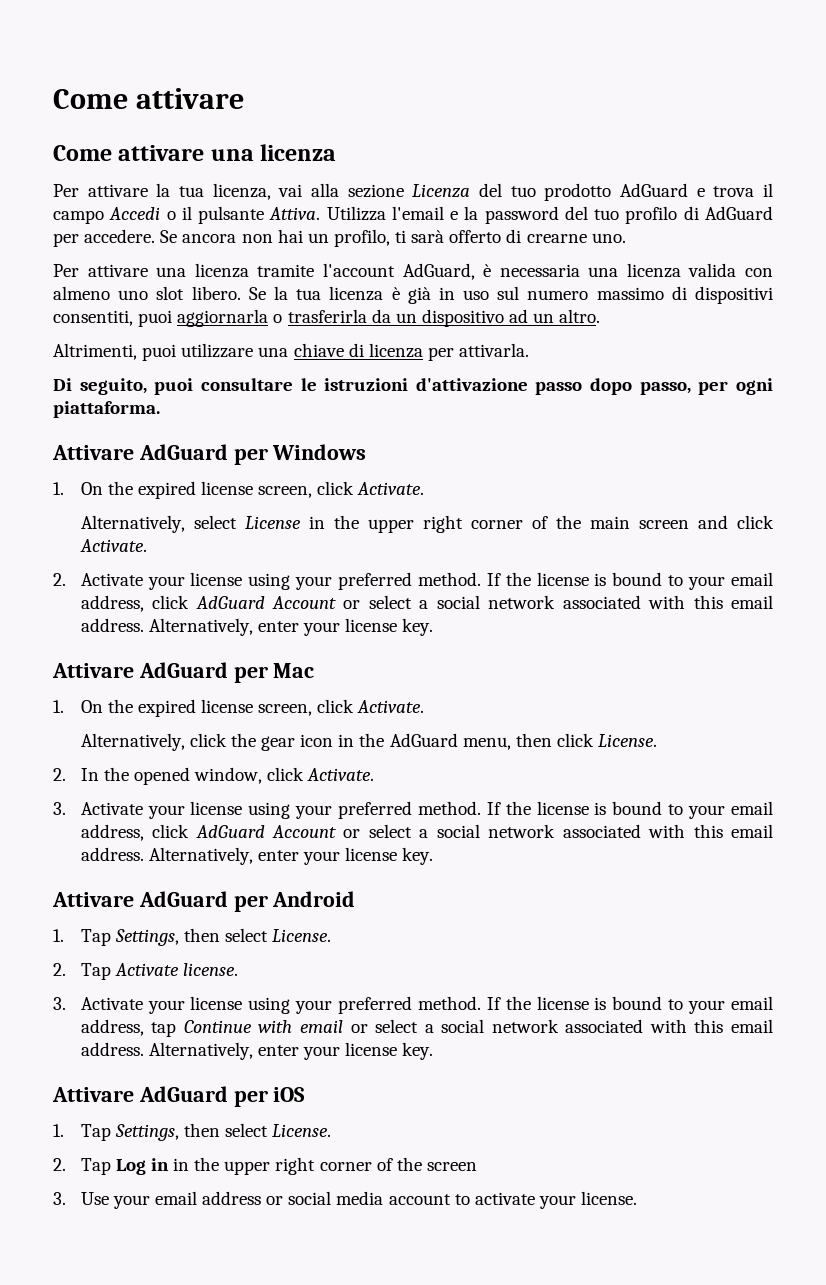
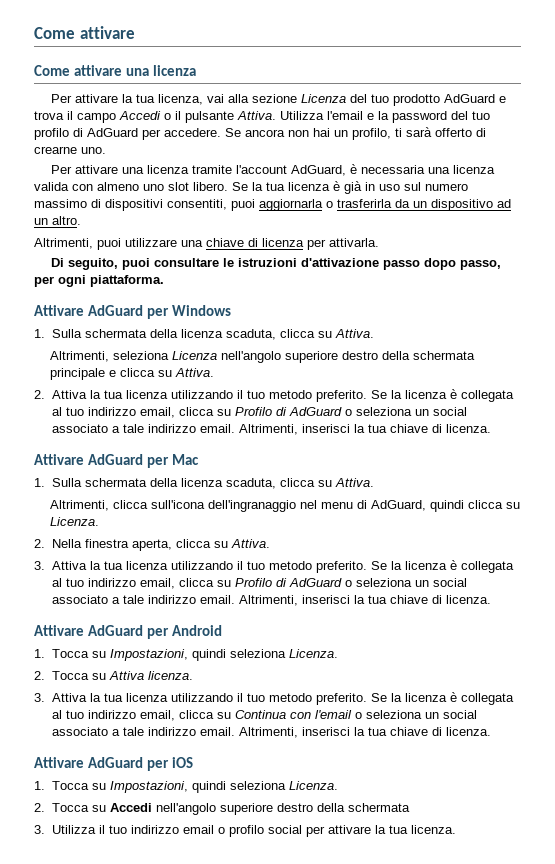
[80,481,425,499] [80,515,774,533] [79,539,147,552] [53,572,773,590] [80,595,773,612] [80,618,434,636] On the expired license screen, click Activate. // Alternatively, select License in the upper right corner of the main screen and click Activate. // 2. Activate your license using your preferred method. If the license is bound to your email address, click AdGuard Account or select a social network associated with this email address. Alternatively, enter your license key. -> [51,329,374,340] [49,351,475,363] [49,368,214,380] [34,389,514,402] [51,407,467,418] [51,424,491,435] Sulla schermata della licenza scaduta, clicca su Attiva. // Altrimenti, seleziona Licenza nell'angolo superiore destro della schermata principale e clicca su Attiva. // 2. Attiva la tua licenza utilizzando il tuo metodo preferito. Se la licenza è collegata al tuo indirizzo email, clicca su Profilo di AdGuard o seleziona un social associato a tale indirizzo email. Altrimenti, inserisci la tua chiave di licenza.
[80,699,425,717] [80,733,658,751] [53,767,375,785] [53,801,773,819] [80,824,773,841] [80,847,434,865] On the expired license screen, click Activate. // Alternatively, click the gear icon in the AdGuard menu, then click License. // 2. In the opened window, click Activate. // 3. Activate your license using your preferred method. If the license is bound to your email address, click AdGuard Account or select a social network associated with this email address. Alternatively, enter your license key. -> [51,478,374,489] [49,500,520,512] [49,517,99,526] [34,539,270,551] [34,560,514,573] [51,578,467,589] [51,595,491,606] Sulla schermata della licenza scaduta, clicca su Attiva. // Altrimenti, clicca sull'icona dell'ingranaggio nel menu di AdGuard, quindi clicca su Licenza. // 2. Nella finestra aperta, clicca su Attiva. // 3. Attiva la tua licenza utilizzando il tuo metodo preferito. Se la licenza è collegata al tuo indirizzo email, clicca su Profilo di AdGuard o seleziona un social associato a tale indirizzo email. Altrimenti, inserisci la tua chiave di licenza.
[80,928,332,946] [53,963,238,980] [53,996,773,1014] [80,1019,773,1037] [80,1042,434,1060] Tap Settings, then select License. // 2. Tap Activate license. // 3. Activate your license using your preferred method. If the license is bound to your email address, tap Continue with email or select a social network associated with this email address. Alternatively, enter your license key. -> [51,649,338,661] [34,671,193,680] [34,692,514,705] [51,710,477,721] [51,727,491,738] Tocca su Impostazioni, quindi seleziona Licenza. // 2. Tocca su Attiva licenza. // 3. Attiva la tua licenza utilizzando il tuo metodo preferito. Se la licenza è collegata al tuo indirizzo email, clicca su Continua con l'email o seleziona un social associato a tale indirizzo email. Altrimenti, inserisci la tua chiave di licenza.
[80,1123,332,1141] [53,1157,478,1175] [53,1191,638,1209] Tap Settings, then select License. // 2. Tap Log in in the upper right corner of the screen // 3. Use your email address or social media account to activate your license. -> [51,781,338,793] [34,803,410,815] [34,825,456,837] Tocca su Impostazioni, quindi seleziona Licenza. // 2. Tocca su Accedi nell'angolo superiore destro della schermata // 3. Utilizza il tuo indirizzo email o profilo social per attivare la tua licenza.

